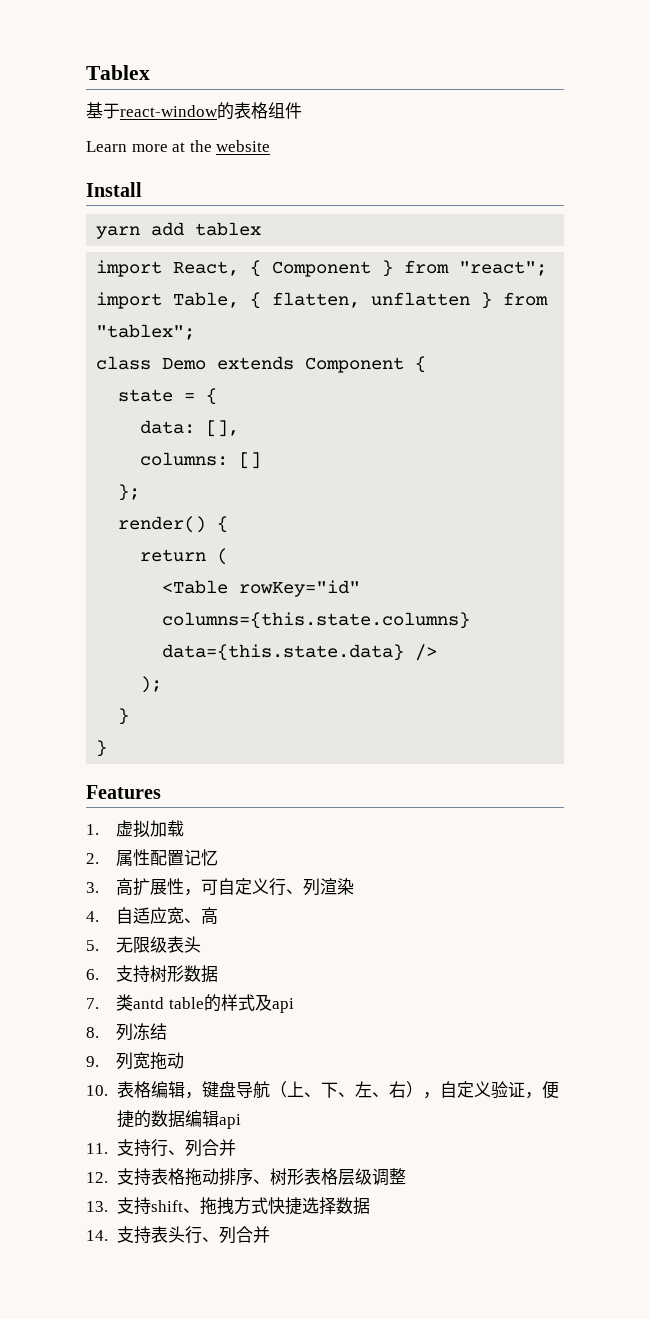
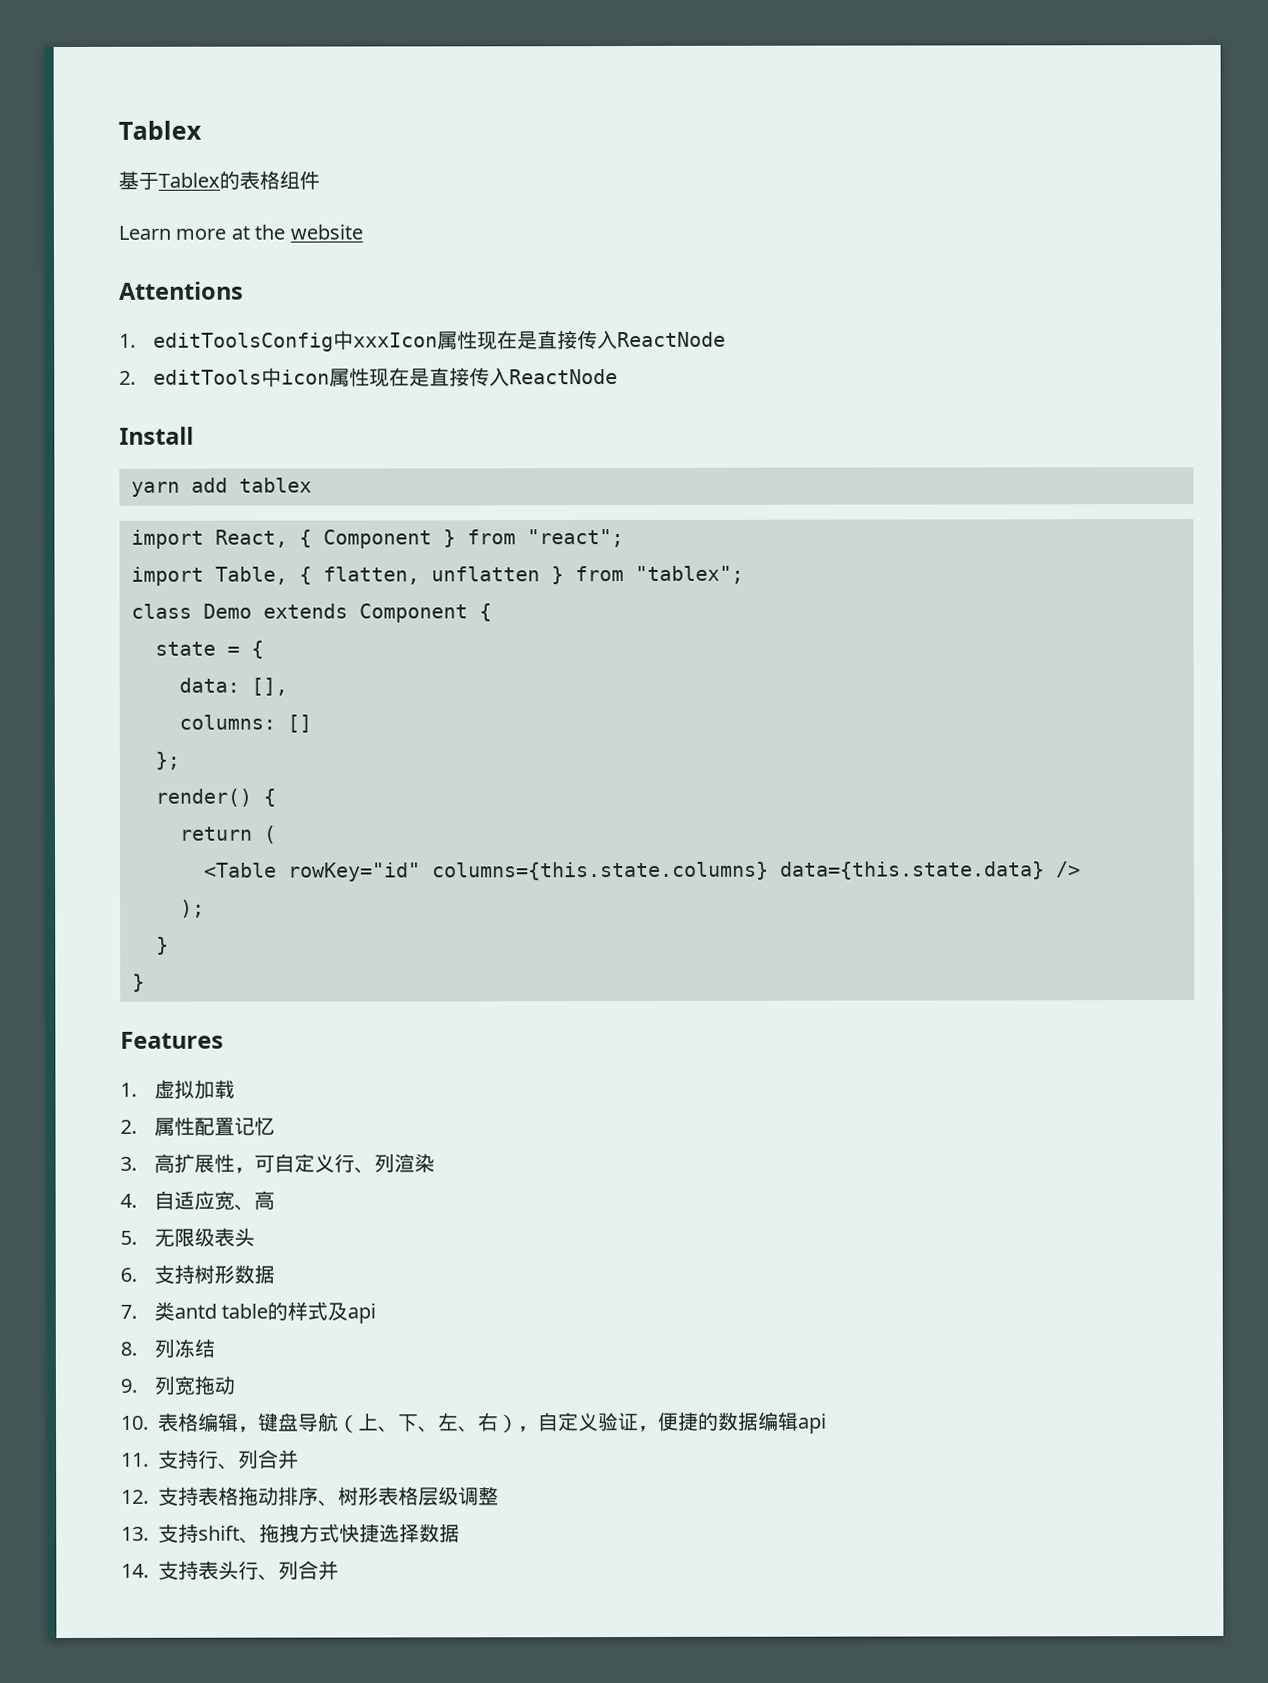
[120,105,218,117] react-window -> [158,172,220,188] Tablex
(271, 146) none -> [119,281,244,300] [119,330,726,352] [119,367,618,388] // Attentions // 1. editToolsConfig中xxxIcon属性现在是直接传入ReactNode // 2. editTools中icon属性现在是直接传入ReactNode

